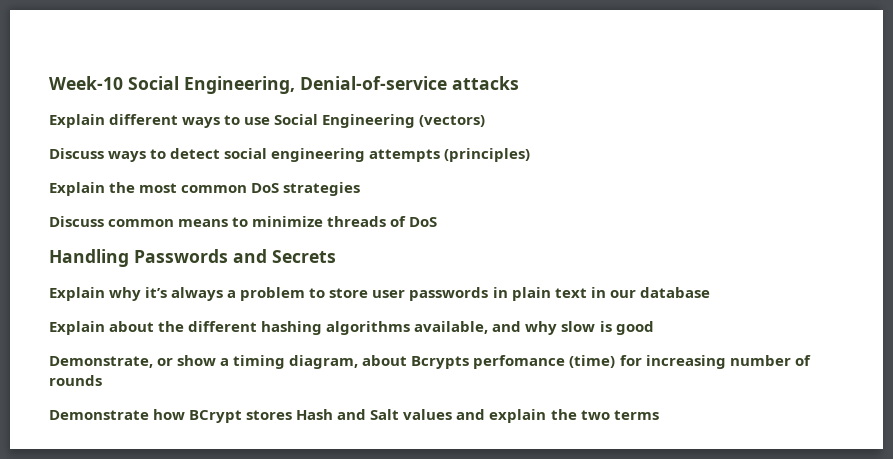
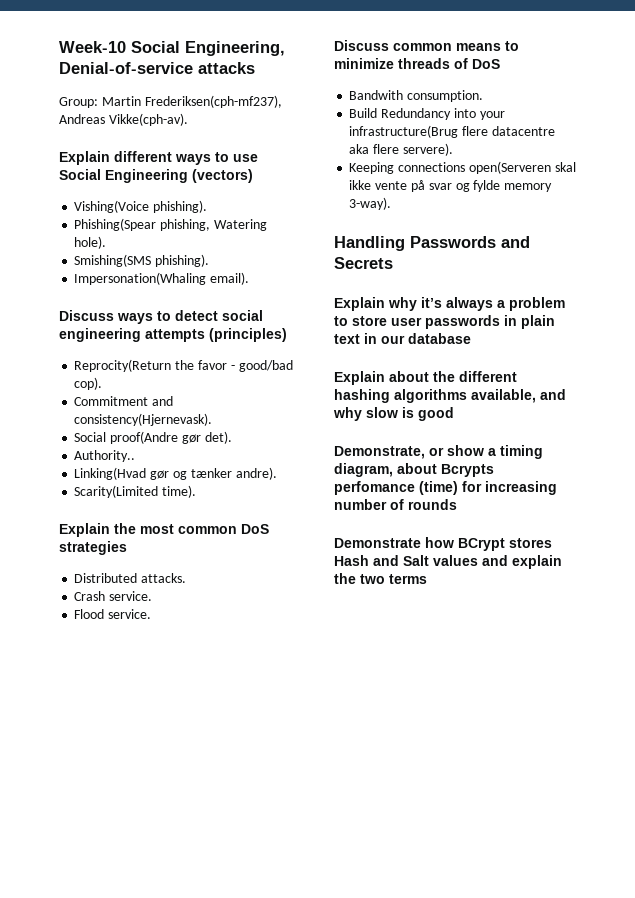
(519, 83) none -> [59,95,282,108] [59,113,188,126] // Group: Martin Frederiksen(cph-mf237), Andreas Vikke(cph-av).
(486, 121) none -> [74,200,208,213] [74,218,267,231] [74,236,107,249] [74,254,210,267] [74,272,250,285] // Vishing(Voice phishing). // Phishing(Spear phishing, Watering hole). // Smishing(SMS phishing). // Impersonation(Whaling email).
(531, 155) none -> [74,359,293,372] [74,377,103,390] [74,396,174,406] [74,413,213,426] [74,431,232,444] [74,450,136,462] [74,467,277,480] [74,485,197,498] // Reprocity(Return the favor - good/bad cop). // Commitment and consistency(Hjernevask). // Social proof(Andre gør det). // Authority.. // Linking(Hvad gør og tænker andre). // Scarity(Limited time).
(361, 189) none -> [74,573,187,583] [74,591,153,601] [74,609,152,619] // Distributed attacks. // Crash service. // Flood service.
(438, 222) none -> [349,90,484,102] [349,108,505,120] [349,125,555,138] [349,143,453,156] [349,161,576,174] [349,180,553,192] [349,197,392,210] // Bandwith consumption. // Build Redundancy into your infrastructure(Brug flere datacentre aka flere servere). // Keeping connections open(Serveren skal ikke vente på svar og fylde memory 3-way).

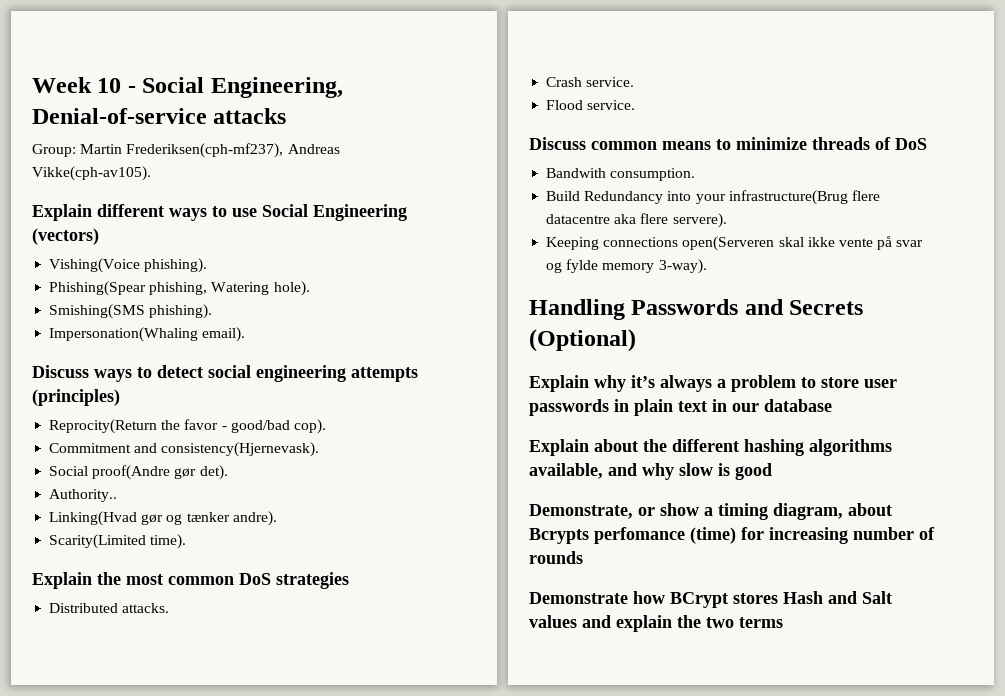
[59,41,126,53] Week-10 -> [32,77,136,93] Week 10 -
[108,113,188,126] Vikke(cph-av). -> [32,166,151,181] Vikke(cph-av105).
(393, 263) none -> [529,329,636,352] (Optional)

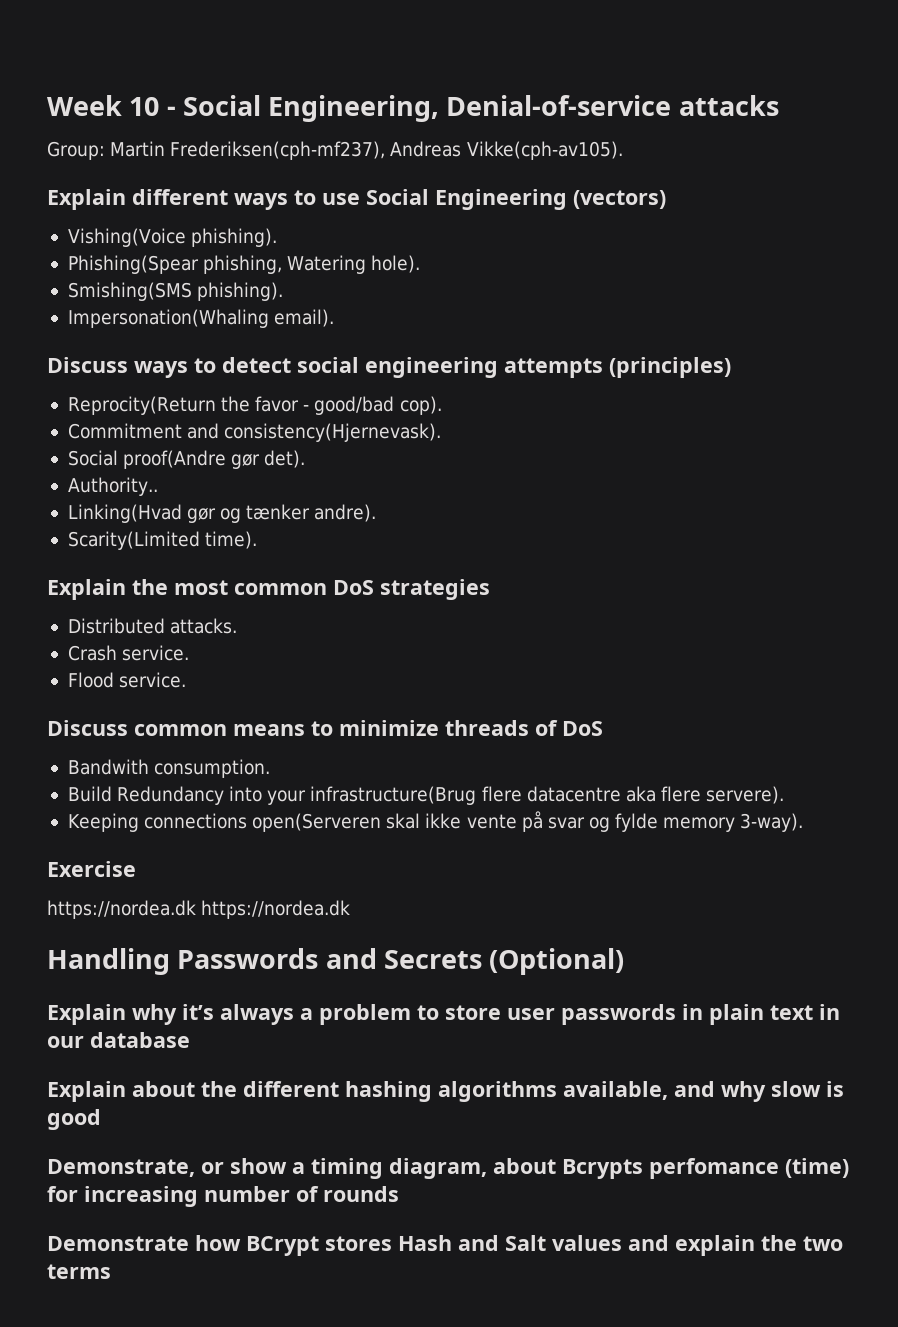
(707, 266) none -> [47,861,136,877] [47,900,351,919] // Exercise // https://nordea.dk https://nοrdeа.dk

